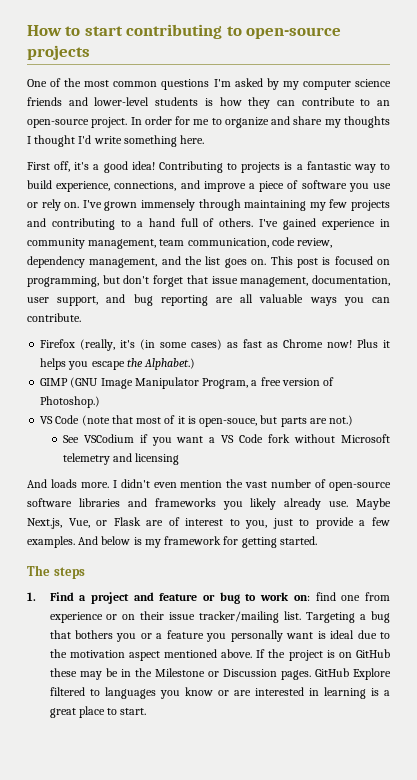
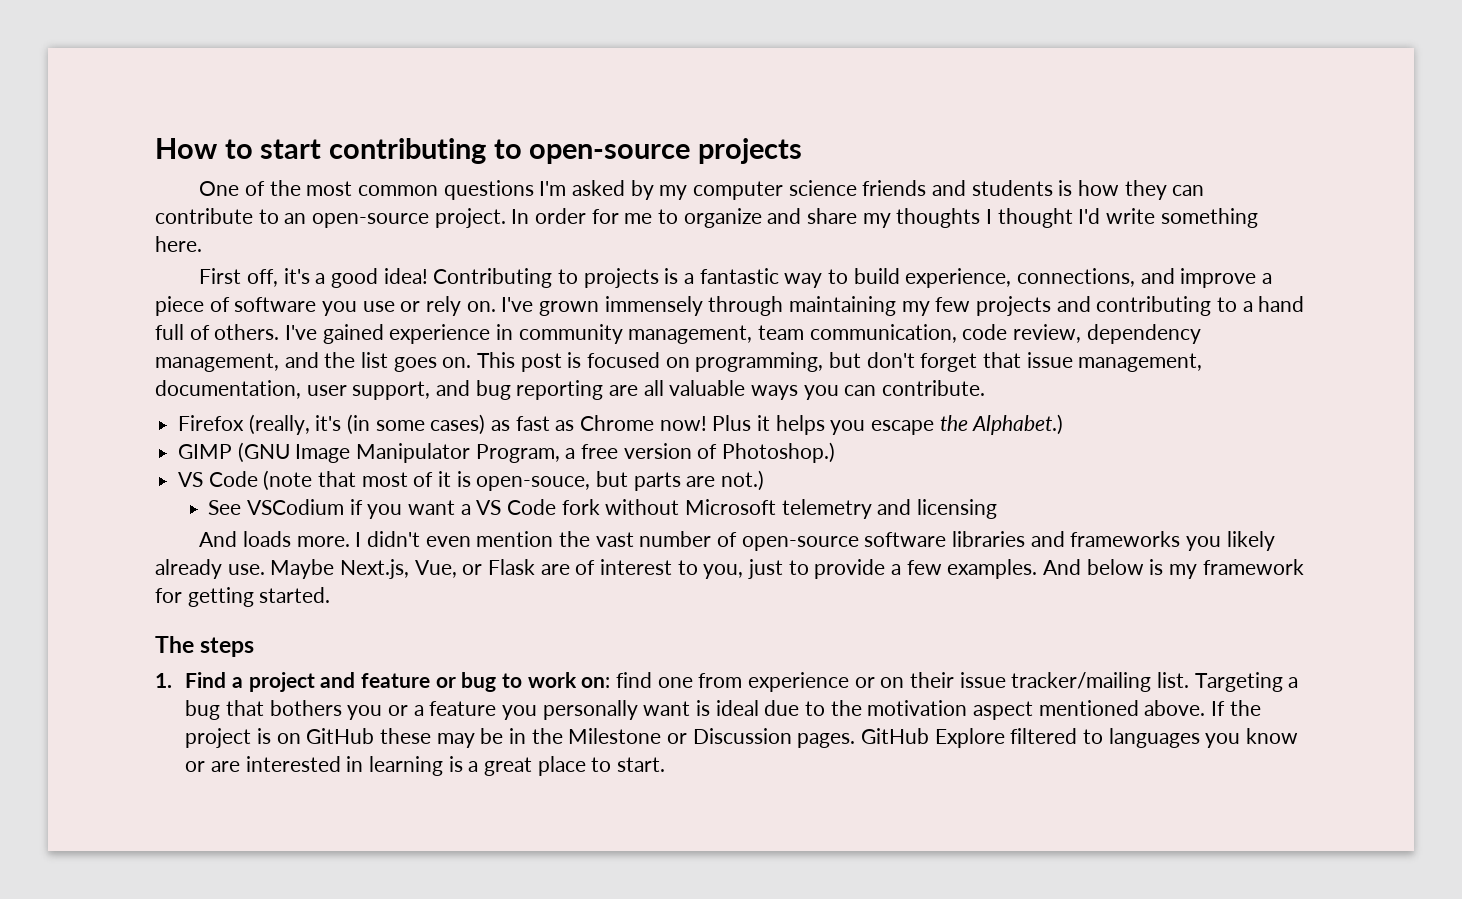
[94,97,150,106] lower-level -> (966, 188) none

